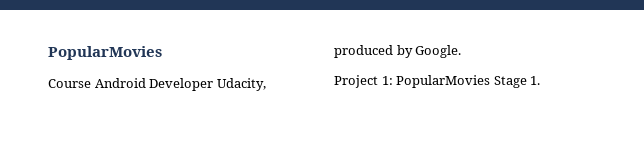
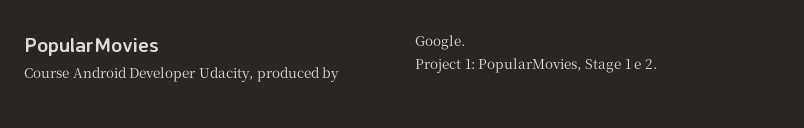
[396,75,541,88] PopularMovies Stage 1. -> [478,58,657,73] PopularMovies, Stage 1 e 2.

